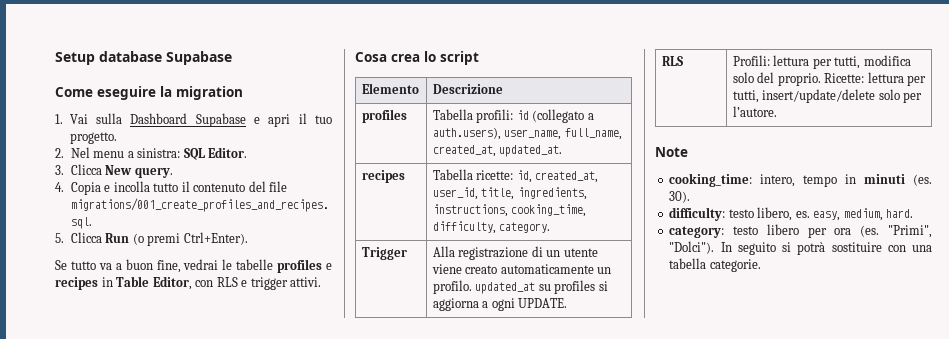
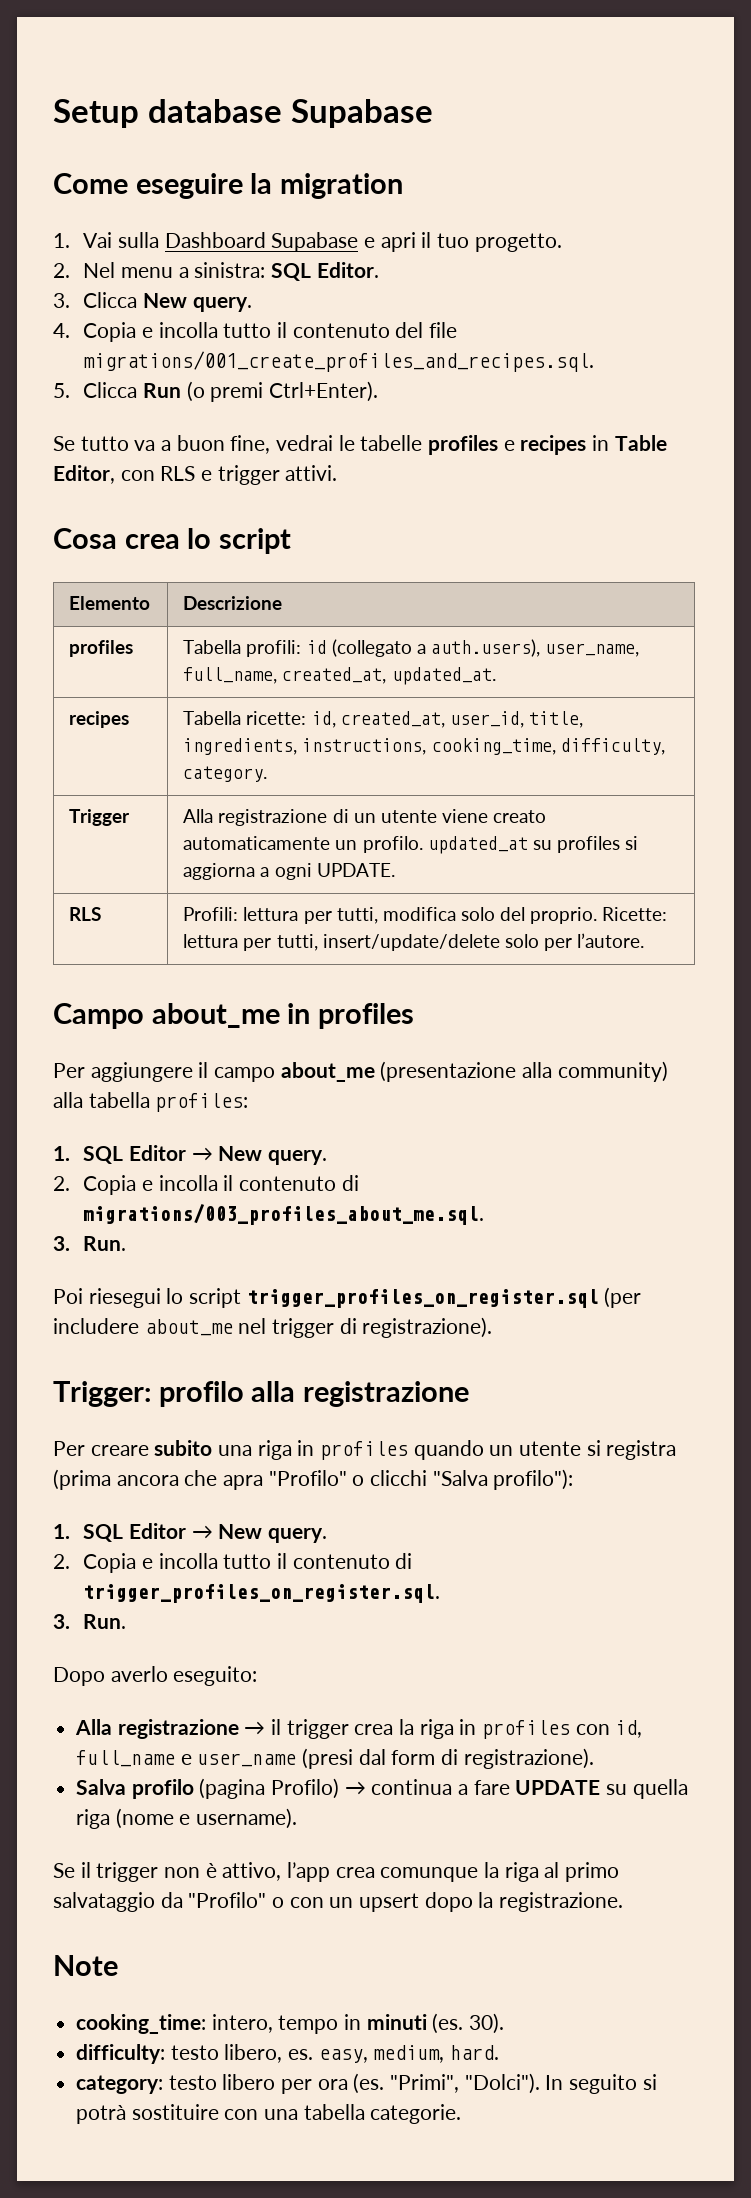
(777, 111) none -> [53,1003,415,1029] [53,1061,668,1082] [53,1092,249,1112] [53,1145,328,1165] [53,1175,359,1195] [83,1204,485,1225] [53,1236,127,1251] [53,1287,642,1308] [53,1317,493,1338] [53,1381,470,1407] [53,1440,677,1460] [53,1469,574,1490] [53,1523,328,1543] [53,1553,413,1573] [83,1584,441,1603] [53,1614,127,1629] [53,1666,258,1686] [75,1719,643,1739] [76,1748,594,1769] [76,1778,688,1799] [76,1808,298,1829] [53,1862,620,1882] [53,1892,624,1912] // Campo about_me in profiles // Per aggiungere il campo about_me (presentazione alla community) alla tabella profiles: // 1. SQL Editor → New query. // 2. Copia e incolla il contenuto di migrations/003_profiles_about_me.sql. // 3. Run. // Poi riesegui lo script trigger_profiles_on_register.sql (per includere about_me nel trigger di registrazione). // Trigger: profilo alla registrazione // Per creare subito una riga in profiles quando un utente si registra (prima ancora che apra "Profilo" o clicchi "Salva profilo"): // 1. SQL Editor → New query. // 2. Copia e incolla tutto il contenuto di trigger_profiles_on_register.sql. // 3. Run. // Dopo averlo eseguito: // Alla registrazione → il trigger crea la riga in profiles con id, full_name e user_name (presi dal form di registrazione). // Salva profilo (pagina Profilo) → continua a fare UPDATE su quella riga (nome e username). // Se il trigger non è attivo, l’app crea comunque la riga al primo salvataggio da "Profilo" o con un upsert dopo la registrazione.

